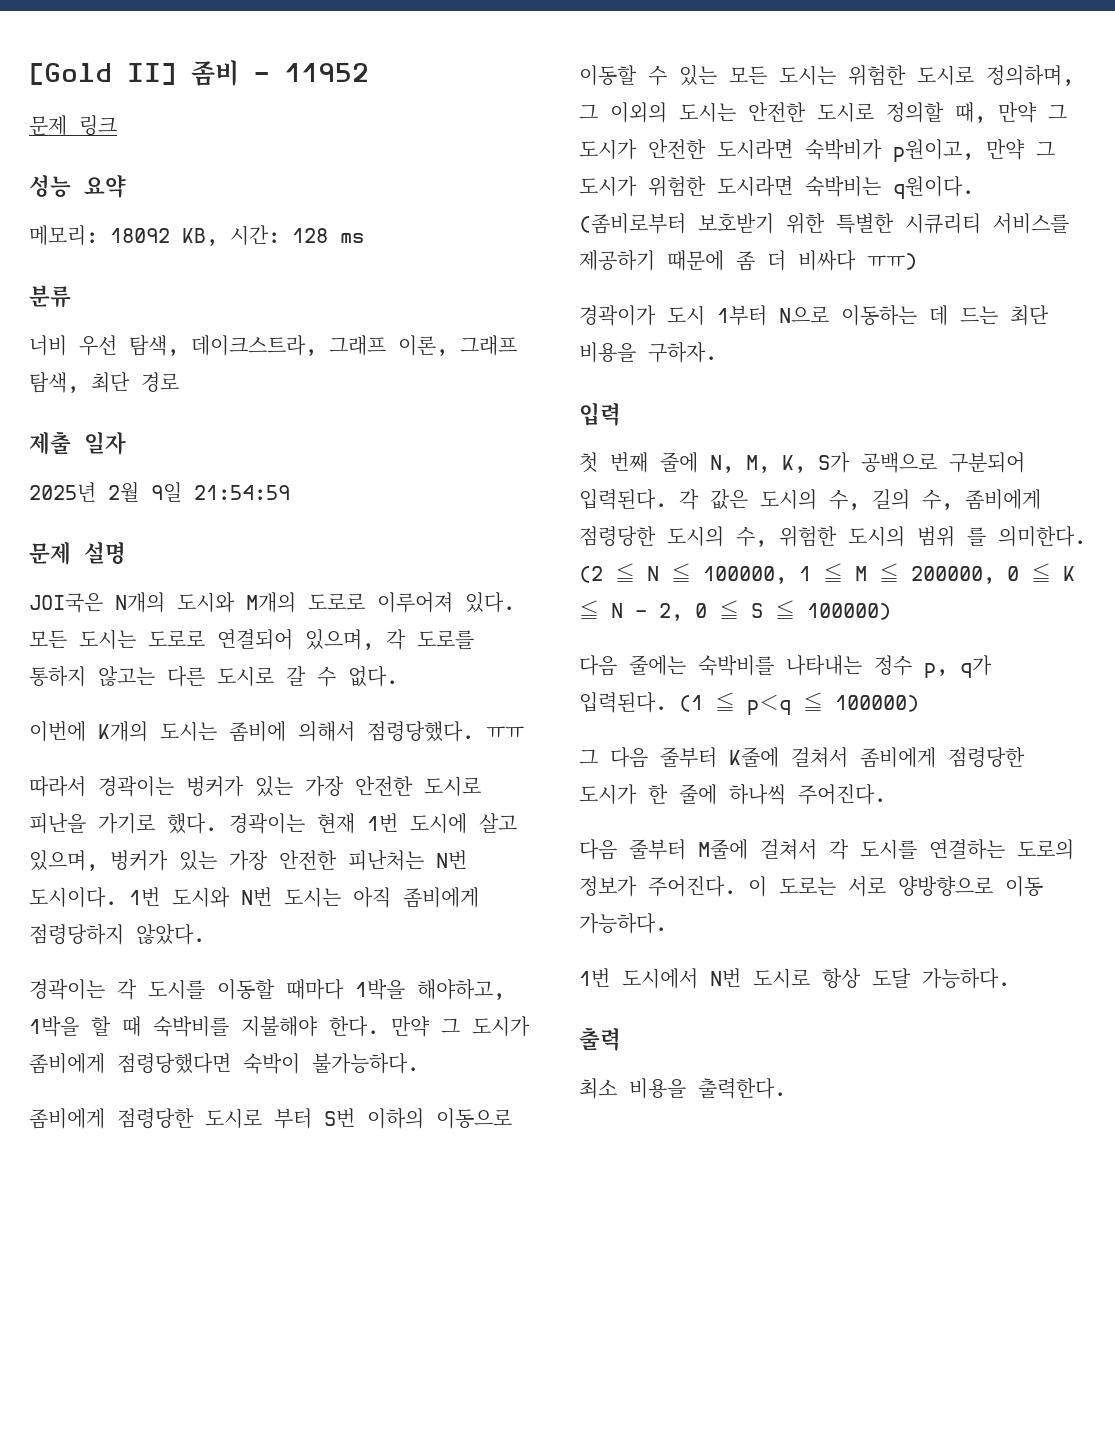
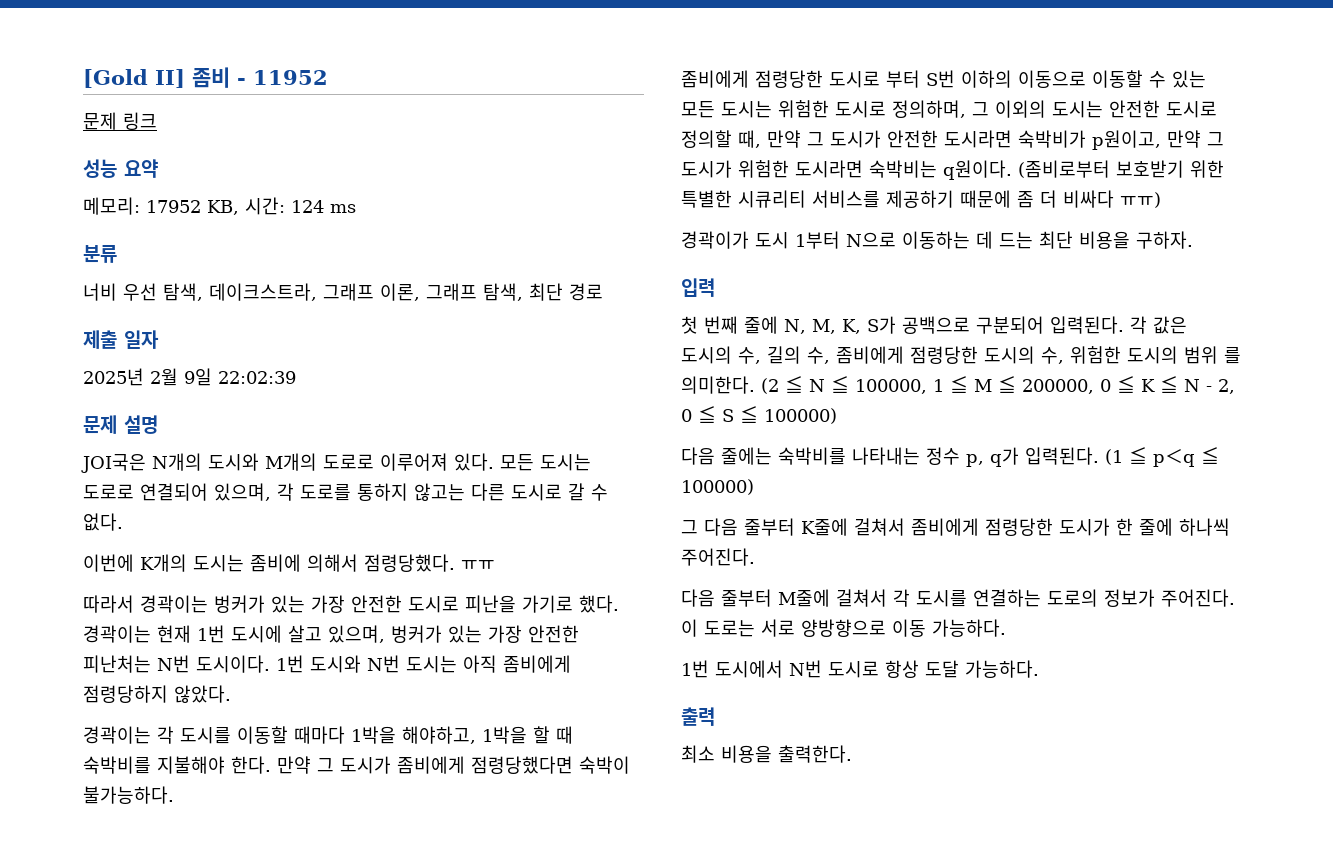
[110,228,170,243] 18092 -> [146,200,201,213] 17952
[292,228,328,243] 128 -> [291,200,324,213] 124
[194,485,290,500] 21:54:59 -> [218,371,296,384] 22:02:39

